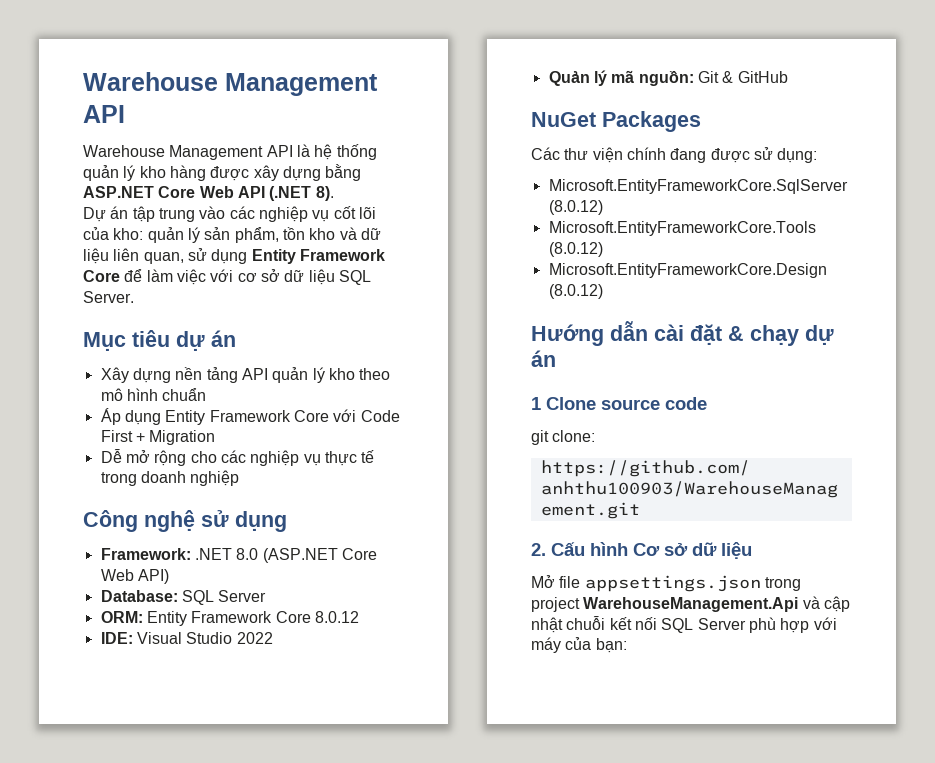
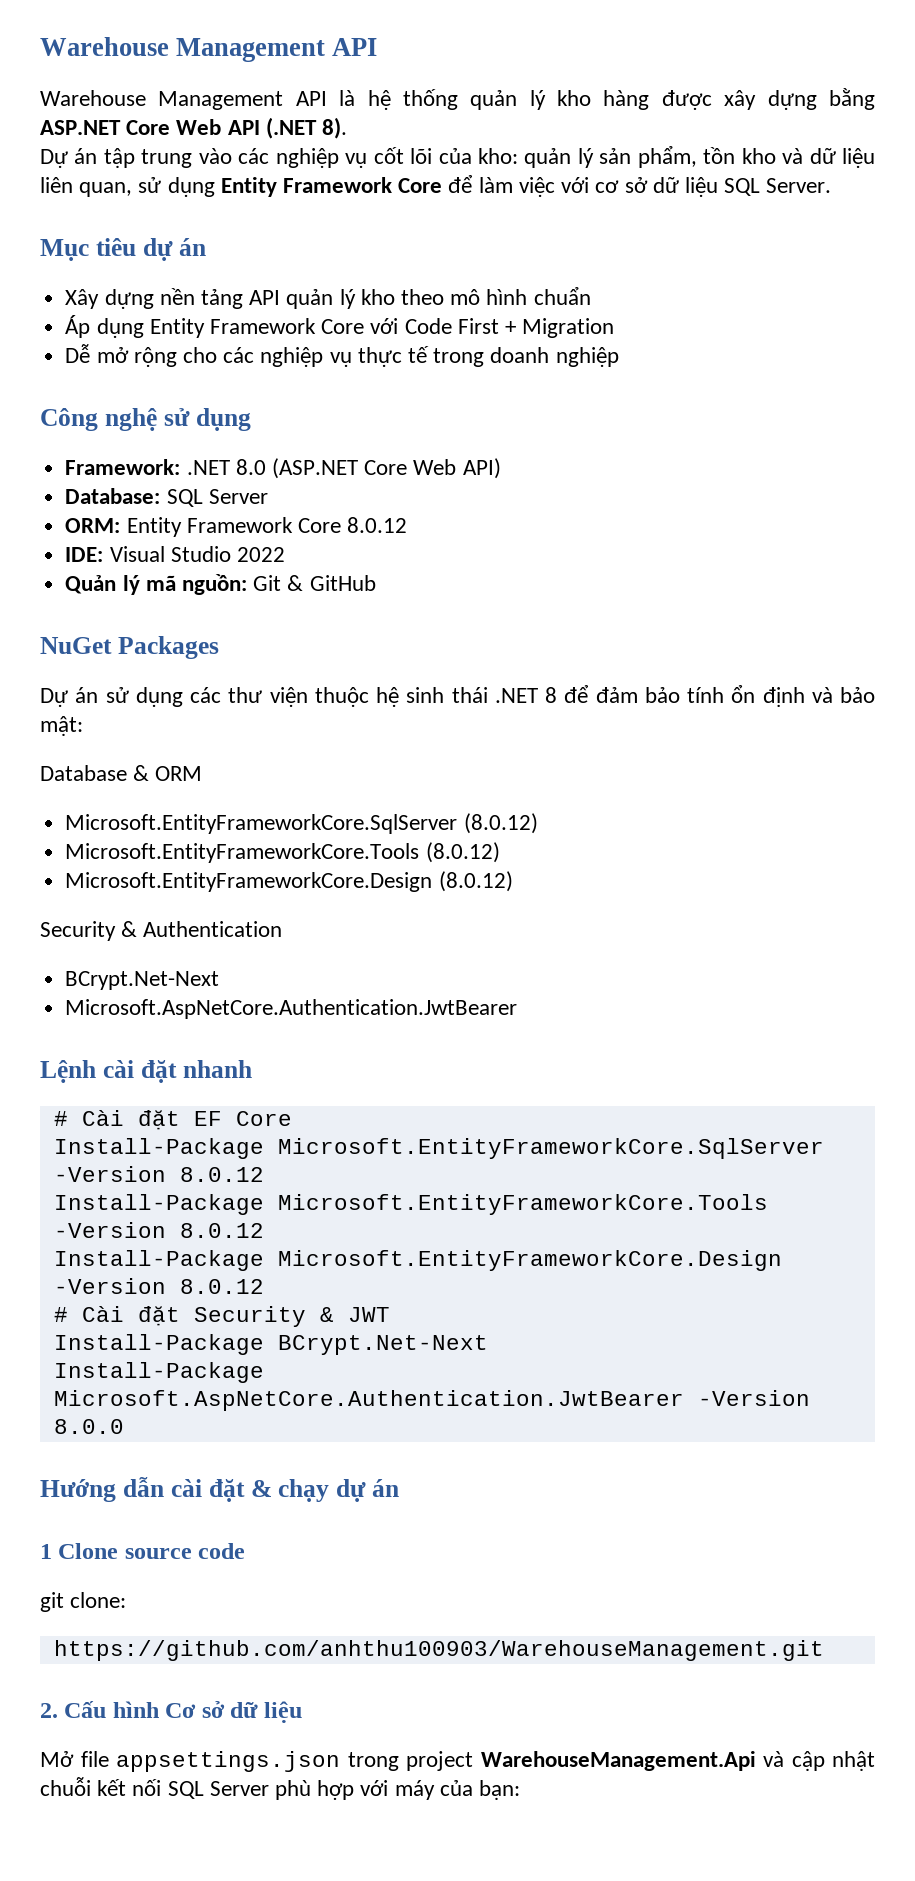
[531,147,818,163] Các thư viện chính đang được sử dụng: -> [40,685,875,707] [40,716,83,736] [40,765,203,781] Dự án sử dụng các thư viện thuộc hệ sinh thái .NET 8 để đảm bảo tính ổn định và bảo mật: // Database & ORM
(603, 291) none -> [40,921,283,941] [65,971,220,990] [65,999,518,1019] [40,1060,252,1083] [53,1110,292,1130] [53,1138,824,1159] [53,1166,264,1182] [53,1194,768,1215] [53,1222,264,1238] [53,1250,782,1271] [53,1278,264,1294] [53,1306,390,1327] [53,1334,488,1355] [53,1362,264,1383] [53,1390,810,1411] [53,1419,124,1434] // Security & Authentication // BCrypt.Net-Next // Microsoft.AspNetCore.Authentication.JwtBearer // Lệnh cài đặt nhanh // # Cài đặt EF Core // Install-Package Microsoft.EntityFrameworkCore.SqlServer -Version 8.0.12 // Install-Package Microsoft.EntityFrameworkCore.Tools -Version 8.0.12 // Install-Package Microsoft.EntityFrameworkCore.Design -Version 8.0.12 // # Cài đặt Security & JWT // Install-Package BCrypt.Net-Next // Install-Package Microsoft.AspNetCore.Authentication.JwtBearer -Version 8.0.0

